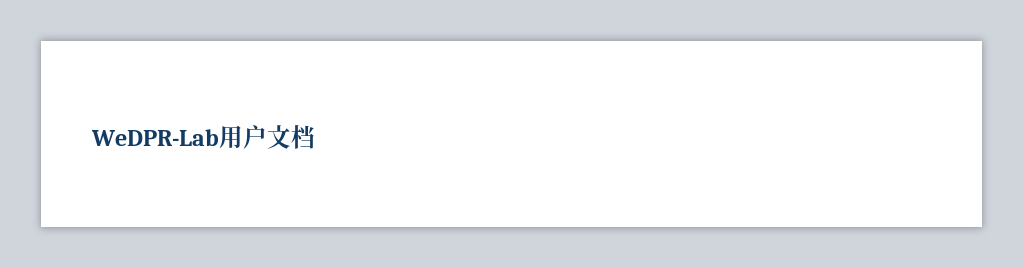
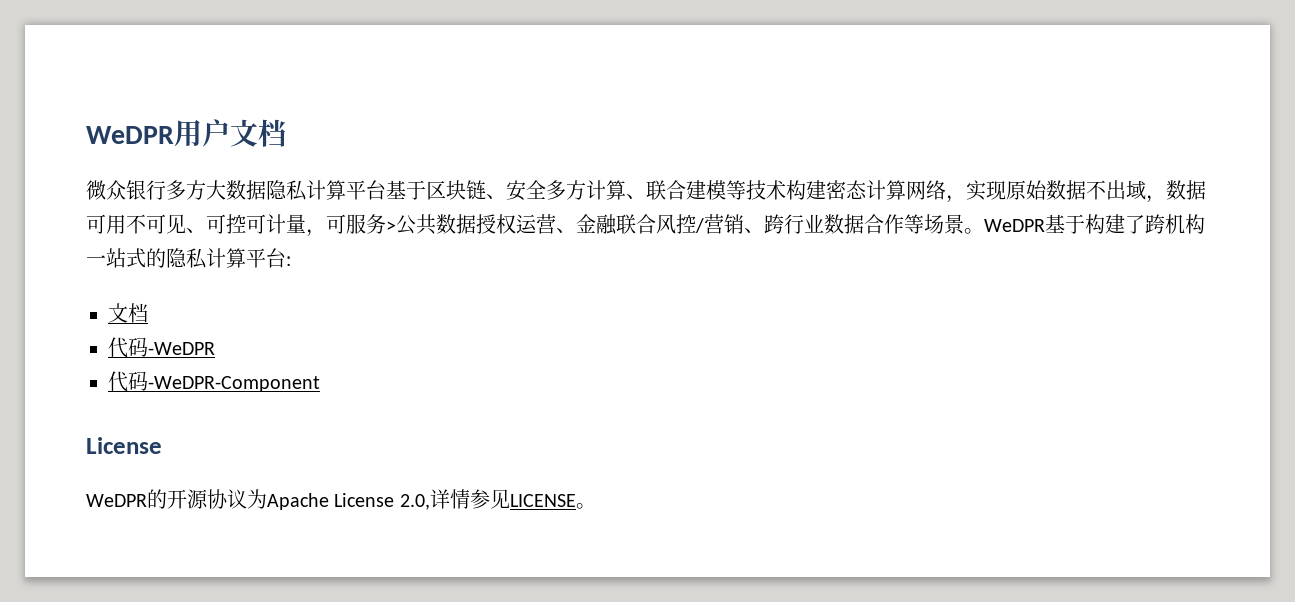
[91,129,219,146] WeDPR-Lab -> [86,126,174,144] WeDPR
(315, 137) none -> [86,180,1206,203] [86,214,1205,237] [86,248,291,269] [108,303,148,323] [108,337,215,358] [108,371,320,392] [86,437,162,454] [86,489,596,510] // 微众银行多方大数据隐私计算平台基于区块链、安全多方计算、联合建模等技术构建密态计算网络，实现原始数据不出域，数据可用不可见、可控可计量，可服务>公共数据授权运营、金融联合风控/营销、跨行业数据合作等场景。WeDPR基于构建了跨机构一站式的隐私计算平台: // 文档 // 代码-WeDPR // 代码-WeDPR-Component // License // WeDPR的开源协议为Apache License 2.0,详情参见LICENSE。

